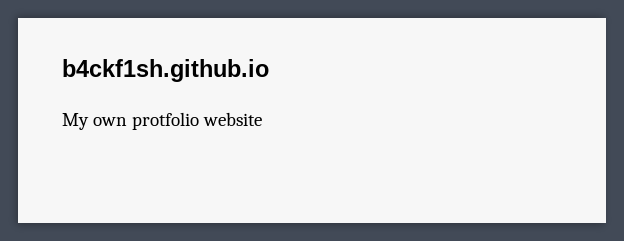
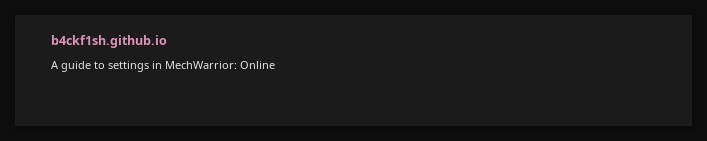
[62,112,263,130] My own protfolio website -> [51,61,275,72] A guide to settings in MechWarrior: Online

